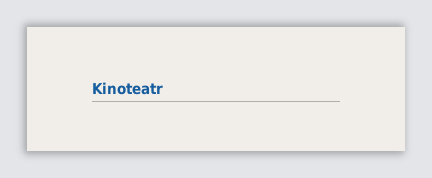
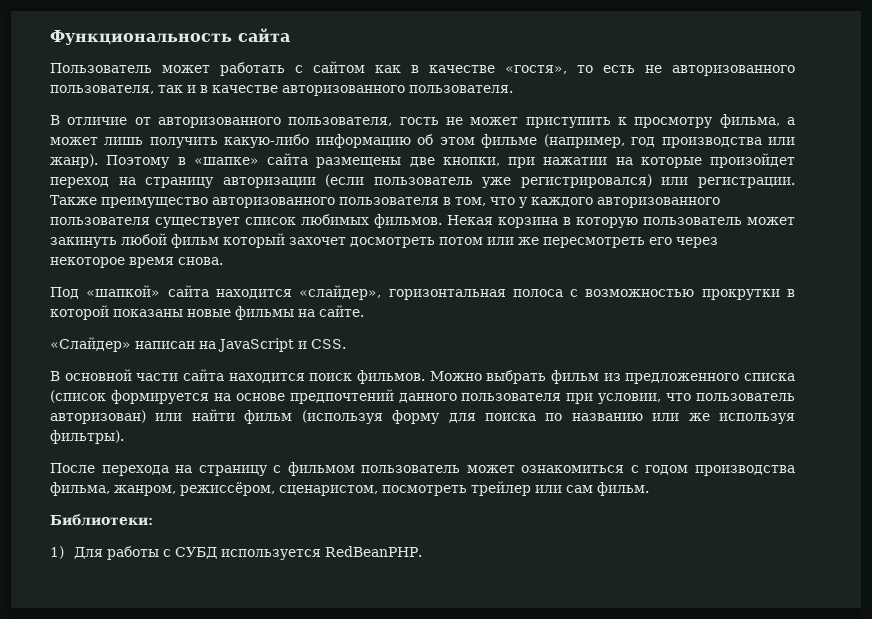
[92,82,163,95] Kinoteatr -> [50,28,290,45] [50,61,795,76] [50,85,513,96] [50,114,796,128] [50,134,795,148] [50,153,795,168] [50,174,795,188] [50,195,720,208] [50,214,795,228] [50,233,718,248] [50,257,223,268] [50,285,795,300] [50,305,364,320] [50,337,346,352] [50,369,795,384] [50,389,795,404] [50,409,795,424] [50,430,124,444] [50,462,795,476] [50,481,649,496] [50,514,153,526] [50,546,422,560] Функциональность сайта // Пользователь может работать с сайтом как в качестве «гостя», то есть не авторизованного пользователя, так и в качестве авторизованного пользователя. // В отличие от авторизованного пользователя, гость не может приступить к просмотру фильма, а может лишь получить какую-либо информацию об этом фильме (например, год производства или жанр). Поэтому в «шапке» сайта размещены две кнопки, при нажатии на которые произойдет переход на страницу авторизации (если пользователь уже регистрировался) или регистрации. Также преимущество авторизованного пользователя в том, что у каждого авторизованного пользователя существует список любимых фильмов. Некая корзина в которую пользователь может закинуть любой фильм который захочет досмотреть потом или же пересмотреть его через некоторое время снова. // Под «шапкой» сайта находится «слайдер», горизонтальная полоса с возможностью прокрутки в которой показаны новые фильмы на сайте. // «Слайдер» написан на JavaScript и CSS. // В основной части сайта находится поиск фильмов. Можно выбрать фильм из предложенного списка (список формируется на основе предпочтений данного пользователя при условии, что пользователь авторизован) или найти фильм (используя форму для поиска по названию или же используя фильтры). // После перехода на страницу с фильмом пользователь может ознакомиться с годом производства фильма, жанром, режиссёром, сценаристом, посмотреть трейлер или сам фильм. // Библиотеки: // 1) Для работы с СУБД используется RedBeanPHP.

